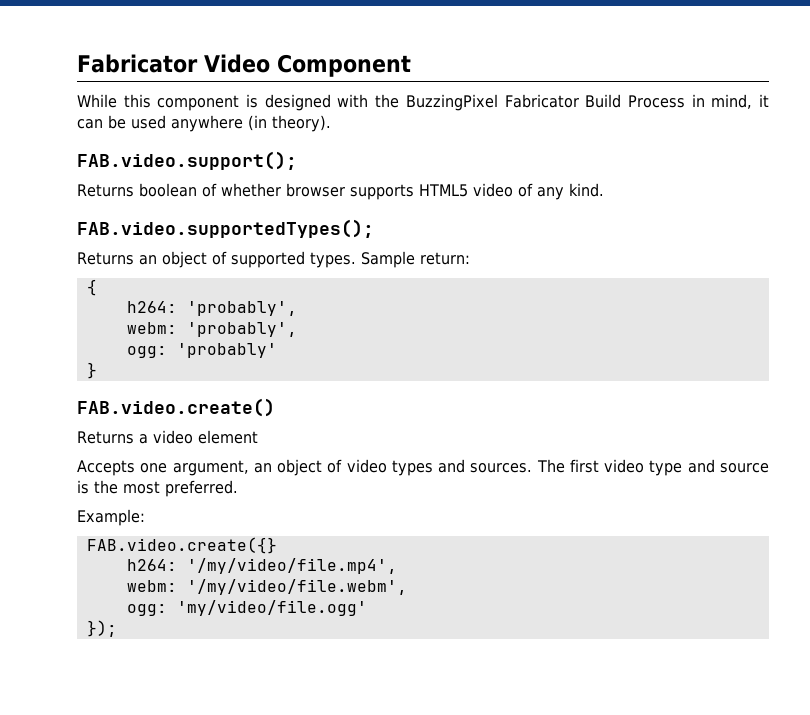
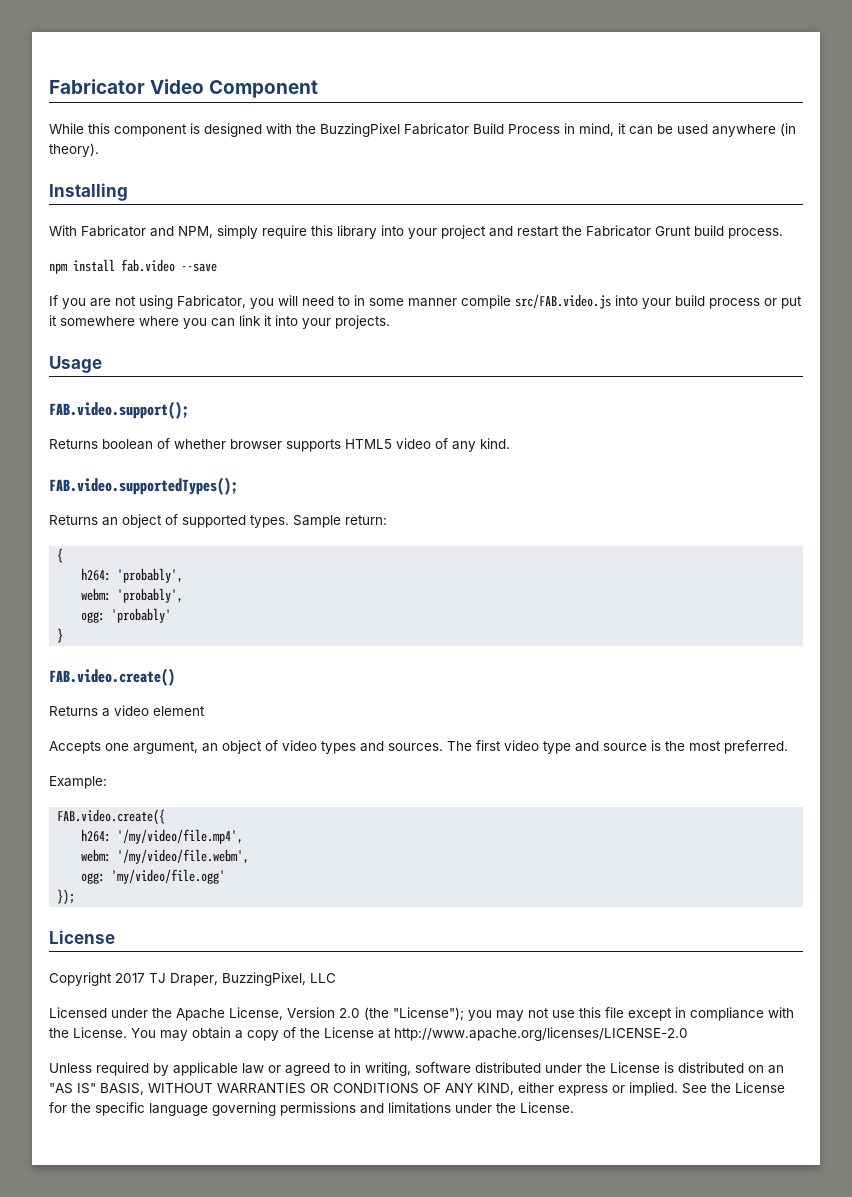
(331, 123) none -> [49,183,128,201] [49,225,783,239] [49,259,217,274] [49,294,802,309] [49,315,390,329] [49,356,102,373] // Installing // With Fabricator and NPM, simply require this library into your project and restart the Fabricator Grunt build process. // npm install fab.video --save // If you are not using Fabricator, you will need to in some manner compile src/FAB.video.js into your build process or put it somewhere where you can link it into your projects. // Usage
[86,537,277,554] FAB.video.create({} -> [57,809,166,825] FAB.video.create({
(117, 628) none -> [49,930,115,944] [49,972,336,986] [49,1007,794,1021] [49,1027,688,1041] [49,1062,784,1076] [49,1082,785,1096] [49,1102,574,1116] // License // Copyright 2017 TJ Draper, BuzzingPixel, LLC // Licensed under the Apache License, Version 2.0 (the "License"); you may not use this file except in compliance with the License. You may obtain a copy of the License at http://www.apache.org/licenses/LICENSE-2.0 // Unless required by applicable law or agreed to in writing, software distributed under the License is distributed on an "AS IS" BASIS, WITHOUT WARRANTIES OR CONDITIONS OF ANY KIND, either express or implied. See the License for the specific language governing permissions and limitations under the License.

